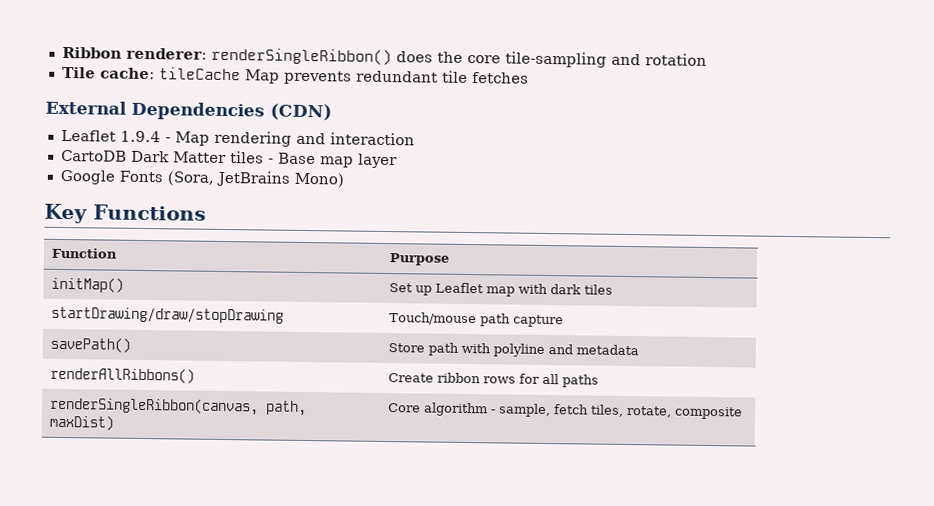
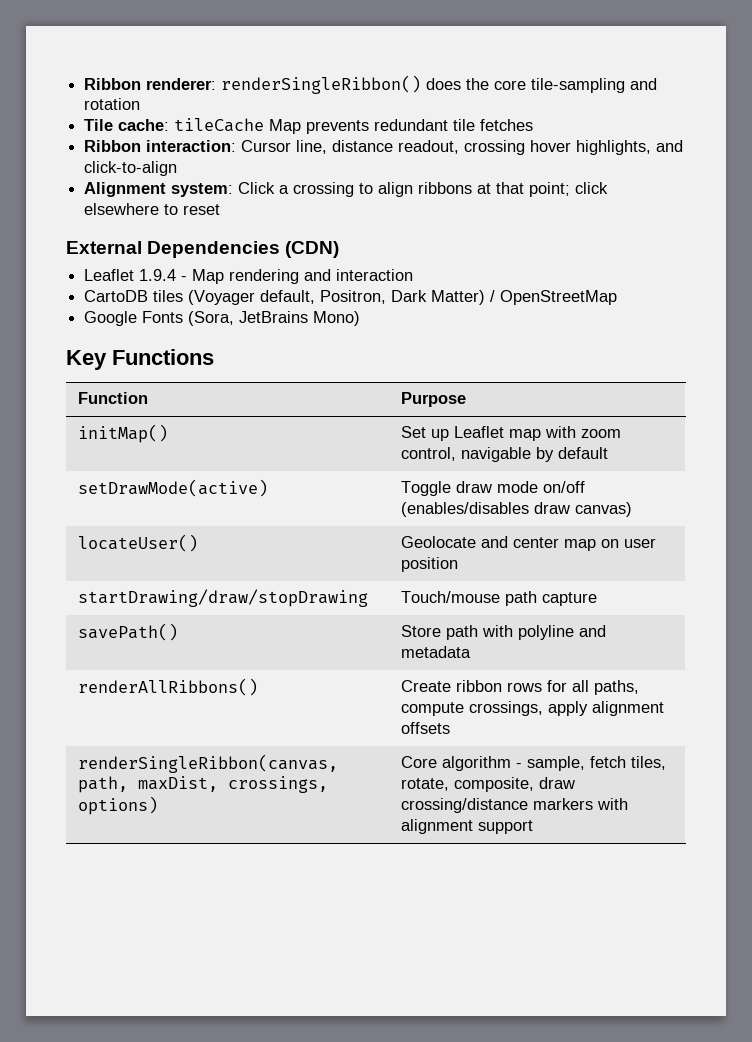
(529, 78) none -> [84,140,684,155] [84,161,178,176] [84,182,609,197] [84,203,221,215] // Ribbon interaction: Cursor line, distance readout, crossing hover highlights, and click-to-align // Alignment system: Click a crossing to align ribbons at that point; click elsewhere to reset
[130,150,398,169] Dark Matter tiles - Base map layer -> [153,290,618,305] tiles (Voyager default, Positron, Dark Matter) / OpenStreetMap
[550,284,614,295] dark tiles -> [580,429,621,438] [400,447,608,462] [77,479,268,497] [400,481,585,496] [400,502,632,517] [77,534,198,552] [400,536,656,551] [400,557,458,572] zoom control, navigable by default // setDrawMode(active) | Toggle draw mode on/off (enables/disables draw canvas) // locateUser() | Geolocate and center map on user position
[562,374,600,388] paths -> [593,680,639,695] [400,701,664,716] [400,722,450,734] paths, compute crossings, apply alignment offsets
[49,414,115,431] maxDist) -> [137,776,328,793] [77,796,158,815] maxDist, crossings, options)
[674,406,744,420] composite -> [453,777,575,792] [400,798,628,813] [400,819,533,834] composite, draw crossing/distance markers with alignment support

